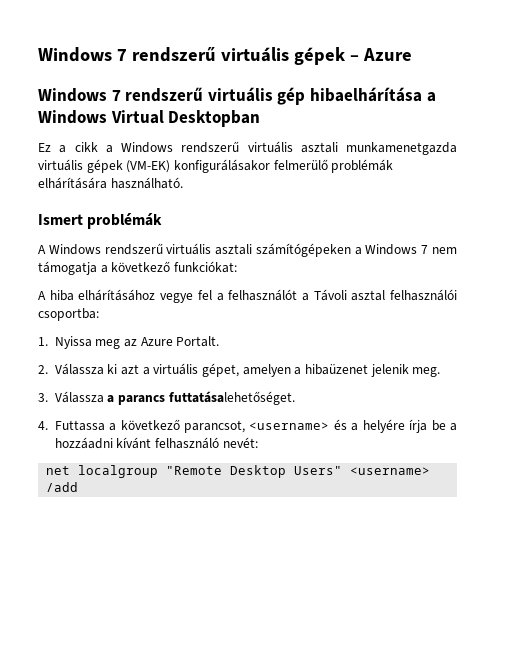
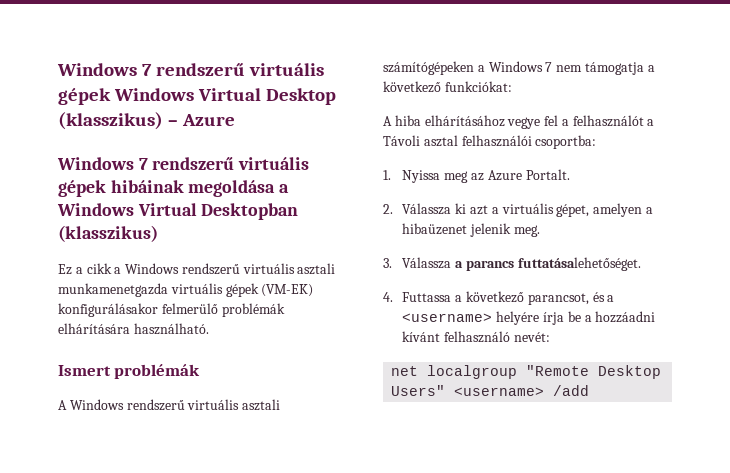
[38,47,346,65] Windows 7 rendszerű virtuális gépek -> [57,63,325,76] [58,88,337,105] [58,112,163,130] Windows 7 rendszerű virtuális gépek Windows Virtual Desktop (klasszikus)
[277,87,422,105] gép hibaelhárítása -> [58,180,276,197] gépek hibáinak megoldása
(261, 118) none -> [58,225,158,242] (klasszikus)
[249,422,330,430] <username> -> (589, 299) none
(359, 427) none -> [402,313,493,322] <username>

